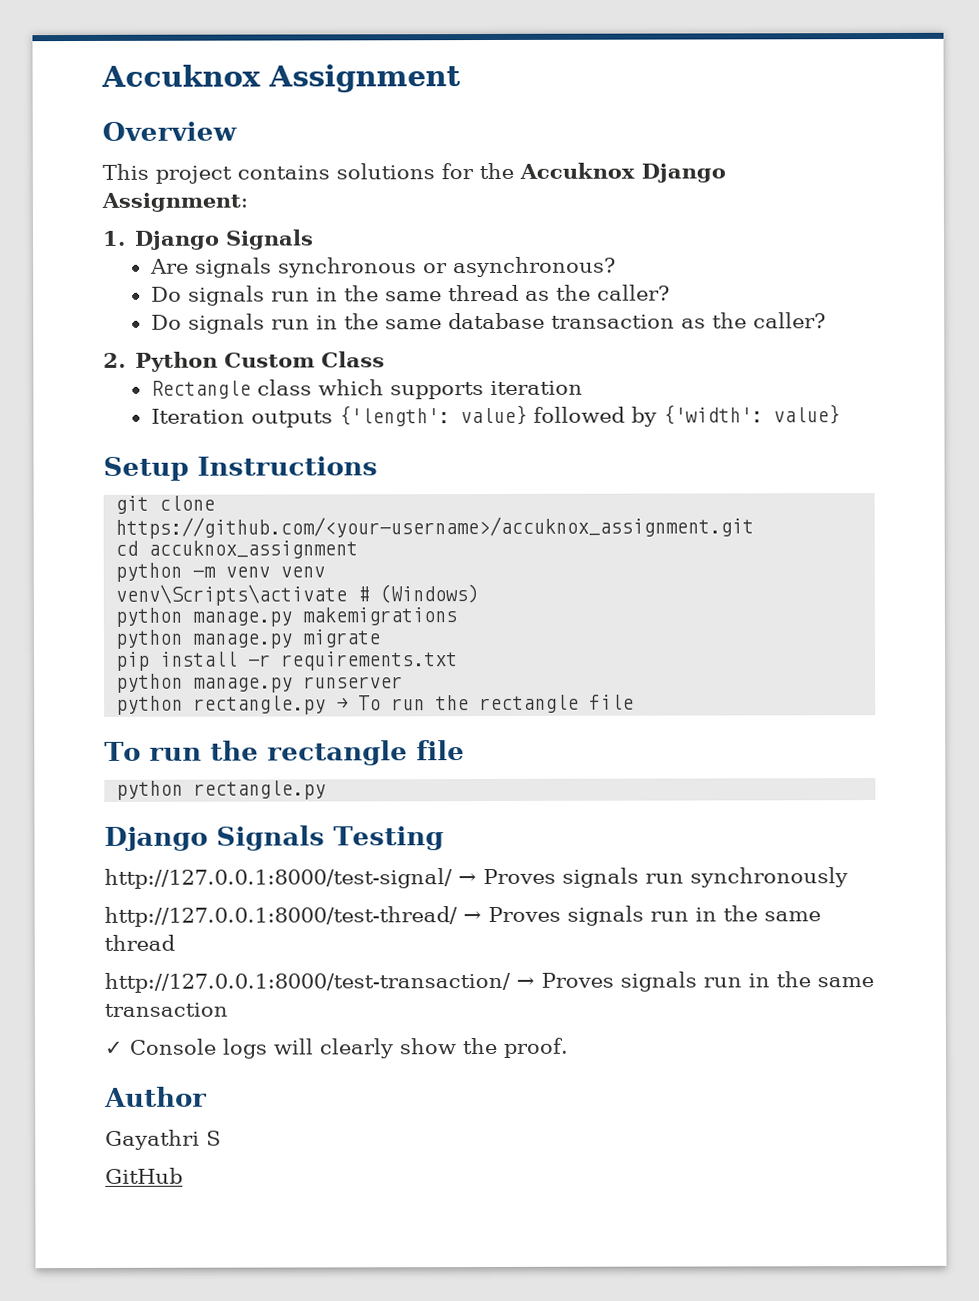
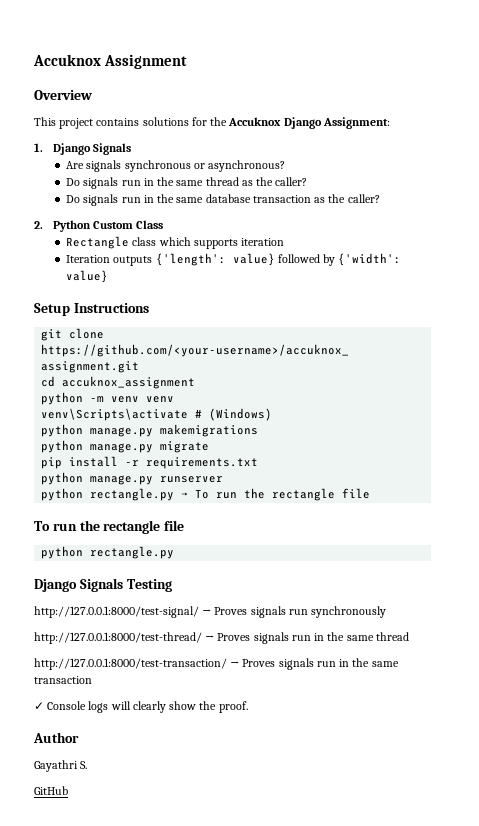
[206,1130,221,1146] S -> [80,761,88,769] S.

